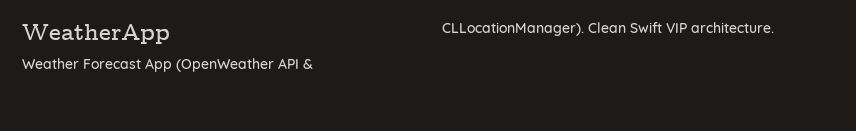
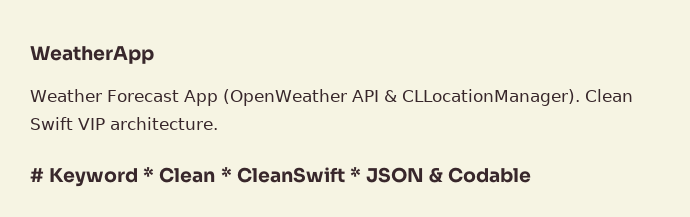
(774, 27) none -> [30,167,532,187] // # Keyword * Clean * CleanSwift * JSON & Codable

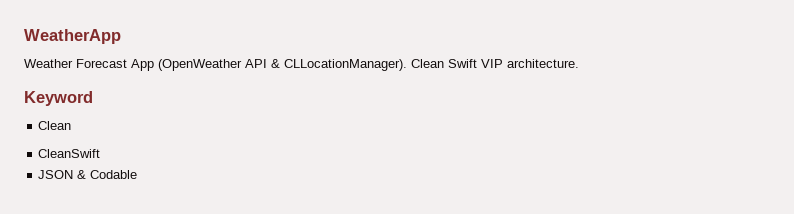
[30,168,44,182] # -> (579, 63) none
[143,167,232,183] * Clean * -> [38,121,72,130] // Clean //
[349,167,361,182] * -> (101, 153) //

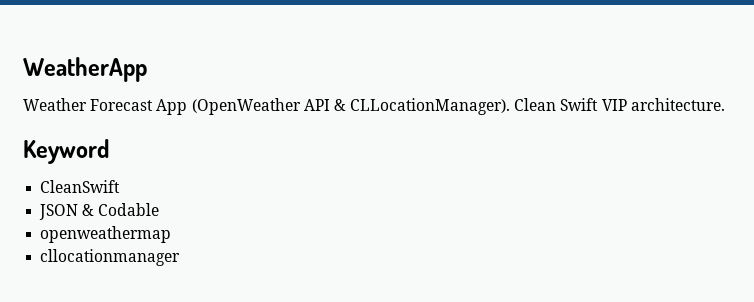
[38,121,72,130] // Clean -> (109, 151) none
(138, 174) none -> [40,226,172,243] [40,249,181,266] // openweathermap // cllocationmanager

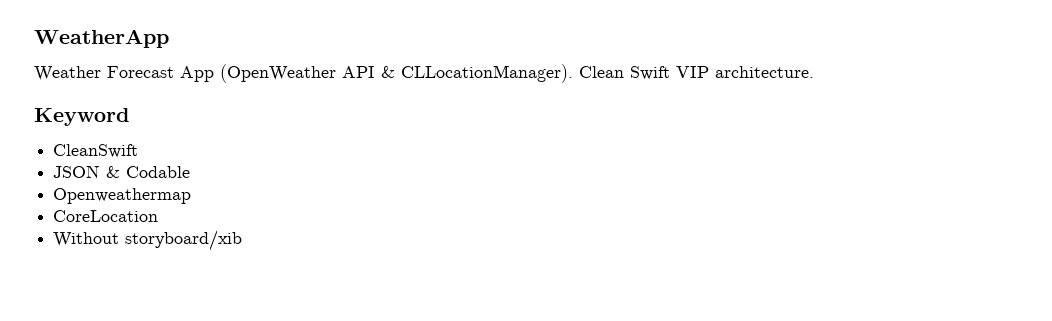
[40,226,172,243] [40,249,181,266] openweathermap // cllocationmanager -> [53,188,192,204] [53,210,159,222] [53,230,243,251] Openweathermap // CoreLocation // Without storyboard/xib

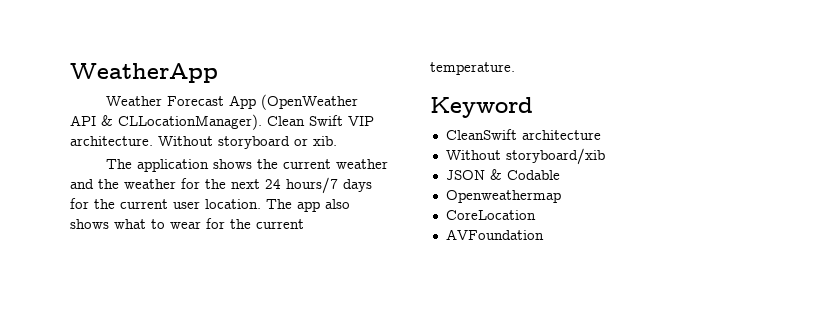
(814, 72) none -> [158,136,337,149] [106,159,389,172] [70,177,372,194] [70,198,350,212] [70,218,304,229] [430,62,515,75] Without storyboard or xib. // The application shows the current weather and the weather for the next 24 hours/7 days for the current user location. The app also shows what to wear for the current temperature.
(139, 151) none -> [521,130,601,140] [445,148,605,165] architecture // Without storyboard/xib
[53,230,243,251] Without storyboard/xib -> [445,229,544,240] AVFoundation

